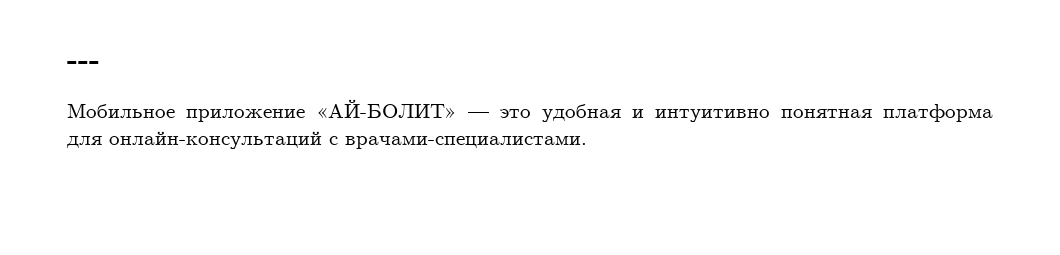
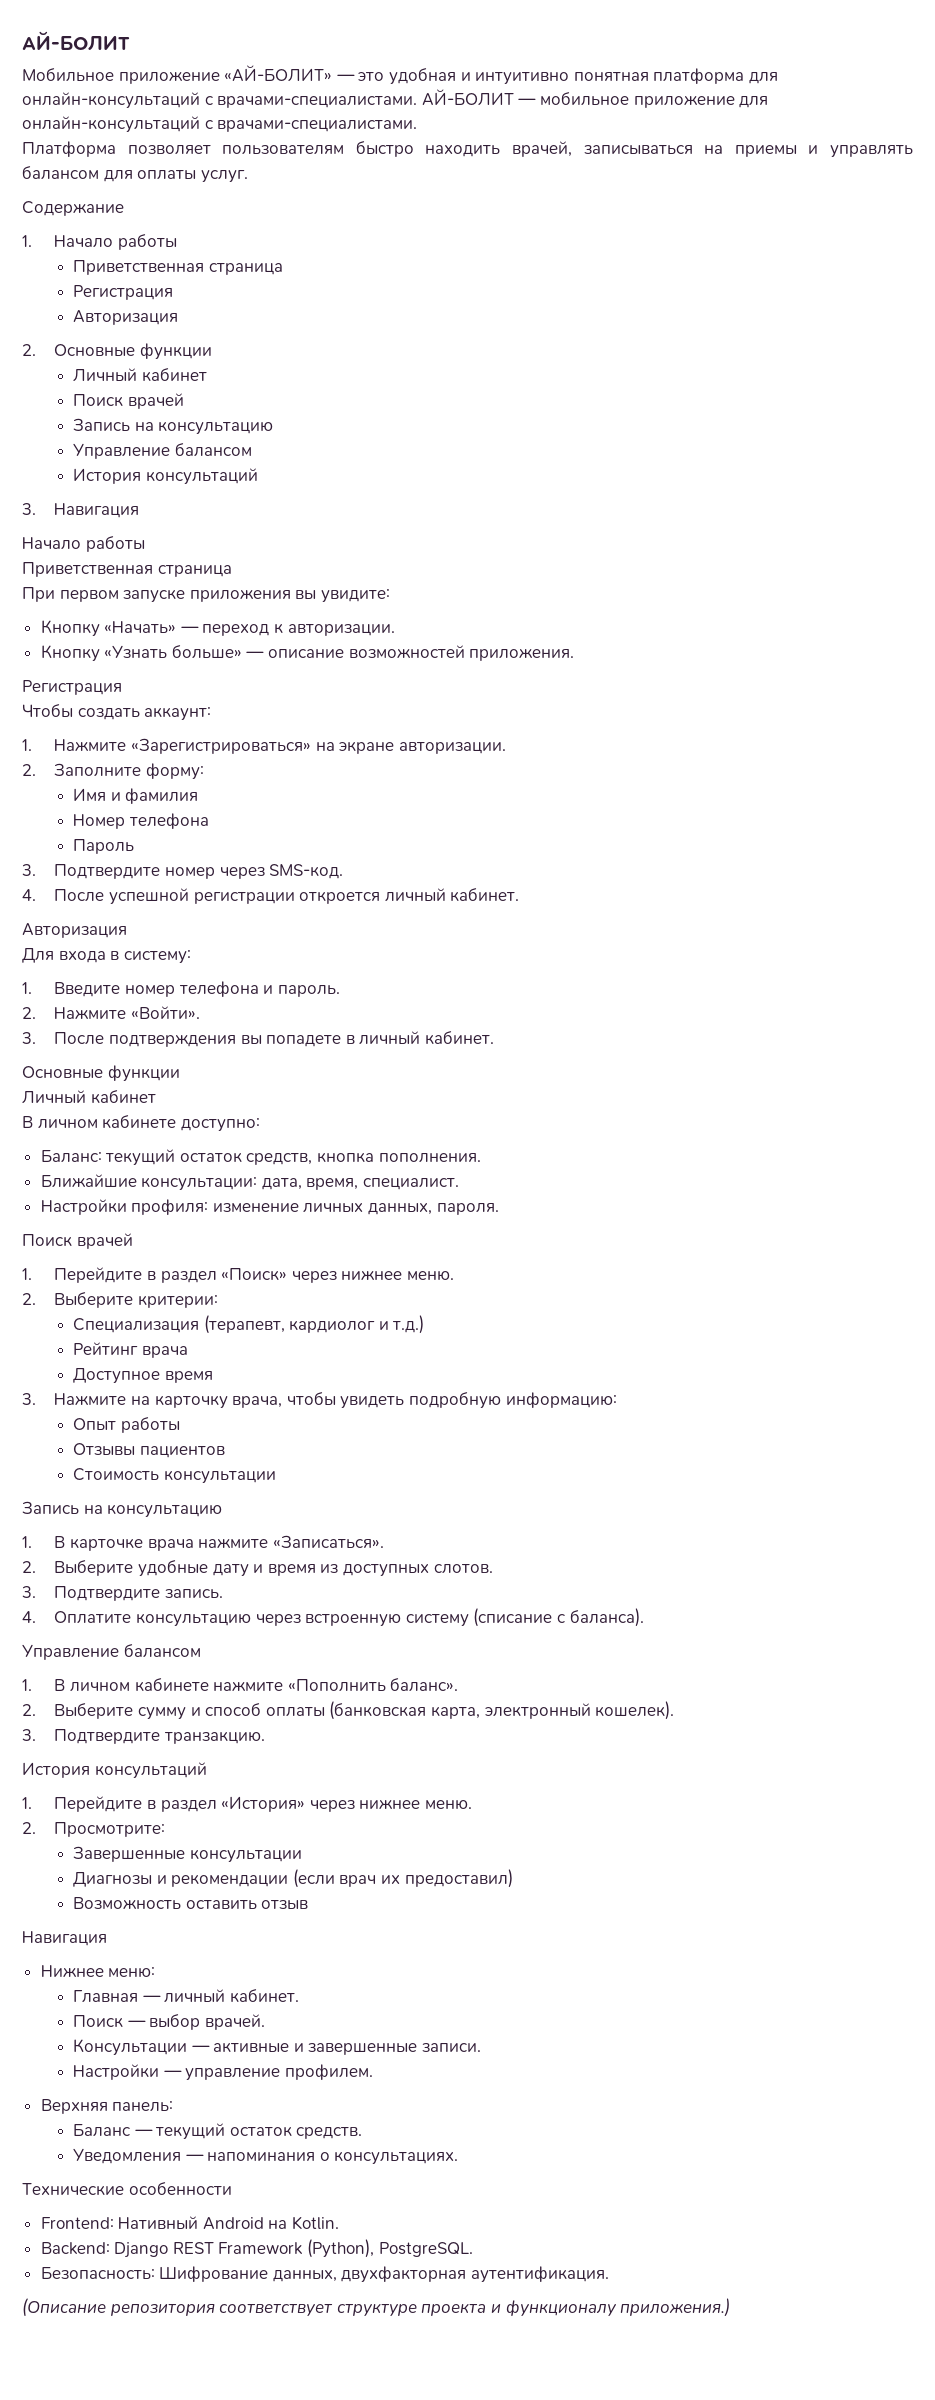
[67,61,100,69] --- -> [22,31,130,51] АЙ-БОЛИТ
(587, 142) none -> [421,89,769,108] [22,116,418,133] [22,141,914,158] [22,166,248,183] [22,201,124,216] [22,234,178,250] [73,260,283,275] [73,285,174,300] [73,310,179,325] [22,343,213,360] [73,368,207,382] [73,393,184,409] [73,418,274,435] [73,443,252,459] [73,468,258,485] [22,503,140,518] [22,536,145,552] [22,562,232,577] [22,587,390,603] [40,620,395,637] [40,645,575,662] [22,680,122,695] [22,704,212,721] [22,738,506,754] [22,763,205,780] [73,788,199,804] [73,813,209,829] [73,839,135,854] [22,864,344,879] [22,888,520,905] [22,923,127,938] [22,948,191,964] [22,981,340,997] [22,1006,201,1020] [22,1031,494,1047] [22,1065,180,1082] [22,1090,156,1104] [22,1115,260,1132] [40,1149,481,1166] [40,1174,460,1191] [40,1199,499,1215] [22,1233,133,1249] [22,1267,454,1283] [22,1292,219,1308] [73,1315,425,1334] [73,1342,188,1358] [73,1368,213,1384] [22,1392,617,1409] [73,1417,180,1433] [73,1443,225,1458] [73,1468,276,1484] [22,1501,223,1518] [22,1535,384,1551] [22,1560,493,1577] [22,1586,224,1601] [22,1608,644,1627] [22,1644,201,1660] [22,1678,459,1692] [22,1701,675,1720] [22,1729,266,1744] [22,1762,207,1779] [22,1796,472,1812] [22,1822,166,1837] [73,1846,302,1863] [73,1869,513,1888] [73,1897,309,1910] [22,1931,107,1946] [40,1965,156,1978] [73,1989,299,2003] [73,2014,265,2030] [73,2039,482,2056] [73,2064,373,2081] [40,2099,174,2114] [73,2123,363,2140] [73,2148,459,2165] [22,2182,232,2196] [40,2216,340,2230] [40,2239,473,2258] [40,2266,610,2283] [22,2298,731,2317] АЙ-БОЛИТ — мобильное приложение для онлайн-консультаций с врачами-специалистами. // Платформа позволяет пользователям быстро находить врачей, записываться на приемы и управлять балансом для оплаты услуг. // Содержание // 1. Начало работы // Приветственная страница // Регистрация // Авторизация // 2. Основные функции // Личный кабинет // Поиск врачей // Запись на консультацию // Управление балансом // История консультаций // 3. Навигация // Начало работы // Приветственная страница // При первом запуске приложения вы увидите: // Кнопку «Начать» — переход к авторизации. // Кнопку «Узнать больше» — описание возможностей приложения. // Регистрация // Чтобы создать аккаунт: // 1. Нажмите «Зарегистрироваться» на экране авторизации. // 2. Заполните форму: // Имя и фамилия // Номер телефона // Пароль // 3. Подтвердите номер через SMS-код. // 4. После успешной регистрации откроется личный кабинет. // Авторизация // Для входа в систему: // 1. Введите номер телефона и пароль. // 2. Нажмите «Войти». // 3. После подтверждения вы попадете в личный кабинет. // Основные функции // Личный кабинет // В личном кабинете доступно: // Баланс: текущий остаток средств, кнопка пополнения. // Ближайшие консультации: дата, время, специалист. // Настройки профиля: изменение личных данных, пароля. // Поиск врачей // 1. Перейдите в раздел «Поиск» через нижнее меню. // 2. Выберите критерии: // Специализация (терапевт, кардиолог и т.д.) // Рейтинг врача // Доступное время // 3. Нажмите на карточку врача, чтобы увидеть подробную информацию: // Опыт работы // Отзывы пациентов // Стоимость консультации // Запись на консультацию // 1. В карточке врача нажмите «Записаться». // 2. Выберите удобные дату и время из доступных слотов. // 3. Подтвердите запись. // 4. Оплатите консультацию через встроенную систему (списание с баланса). // Управление балансом // 1. В личном кабинете нажмите «Пополнить баланс». // 2. Выберите сумму и способ оплаты (банковская карта, электронный кошелек). // 3. Подтвердите транзакцию. // История консультаций // 1. Перейдите в раздел «История» через нижнее меню. // 2. Просмотрите: // Завершенные консультации // Диагнозы и рекомендации (если врач их предоставил) // Возможность оставить отзыв // Навигация // Нижнее меню: // Главная — личный кабинет. // Поиск — выбор врачей. // Консультации — активные и завершенные записи. // Настройки — управление профилем. // Верхняя панель: // Баланс — текущий остаток средств. // Уведомления — напоминания о консультациях. // Технические особенности // Frontend: Нативный Android на Kotlin. // Backend: Django REST Framework (Python), PostgreSQL. // Безопасность: Шифрование данных, двухфакторная аутентификация. // (Описание репозитория соответствует структуре проекта и функционалу приложения.)

